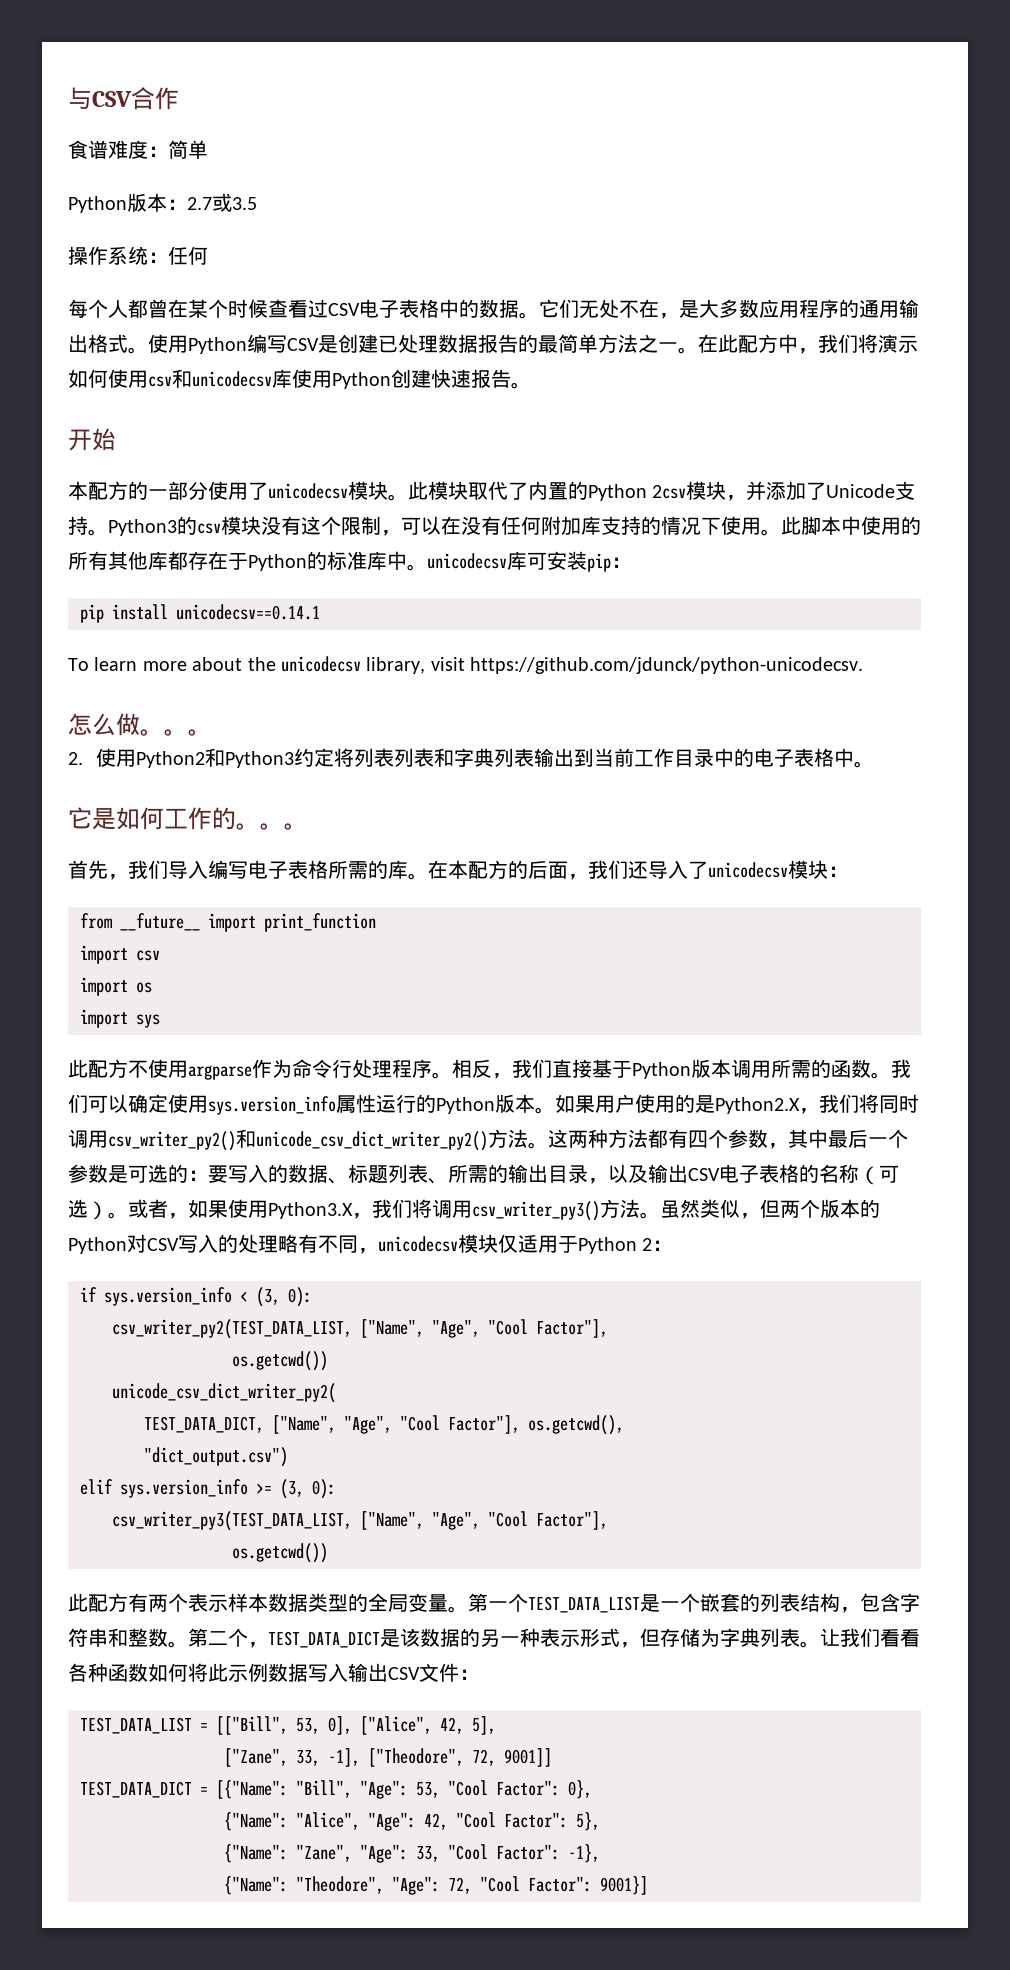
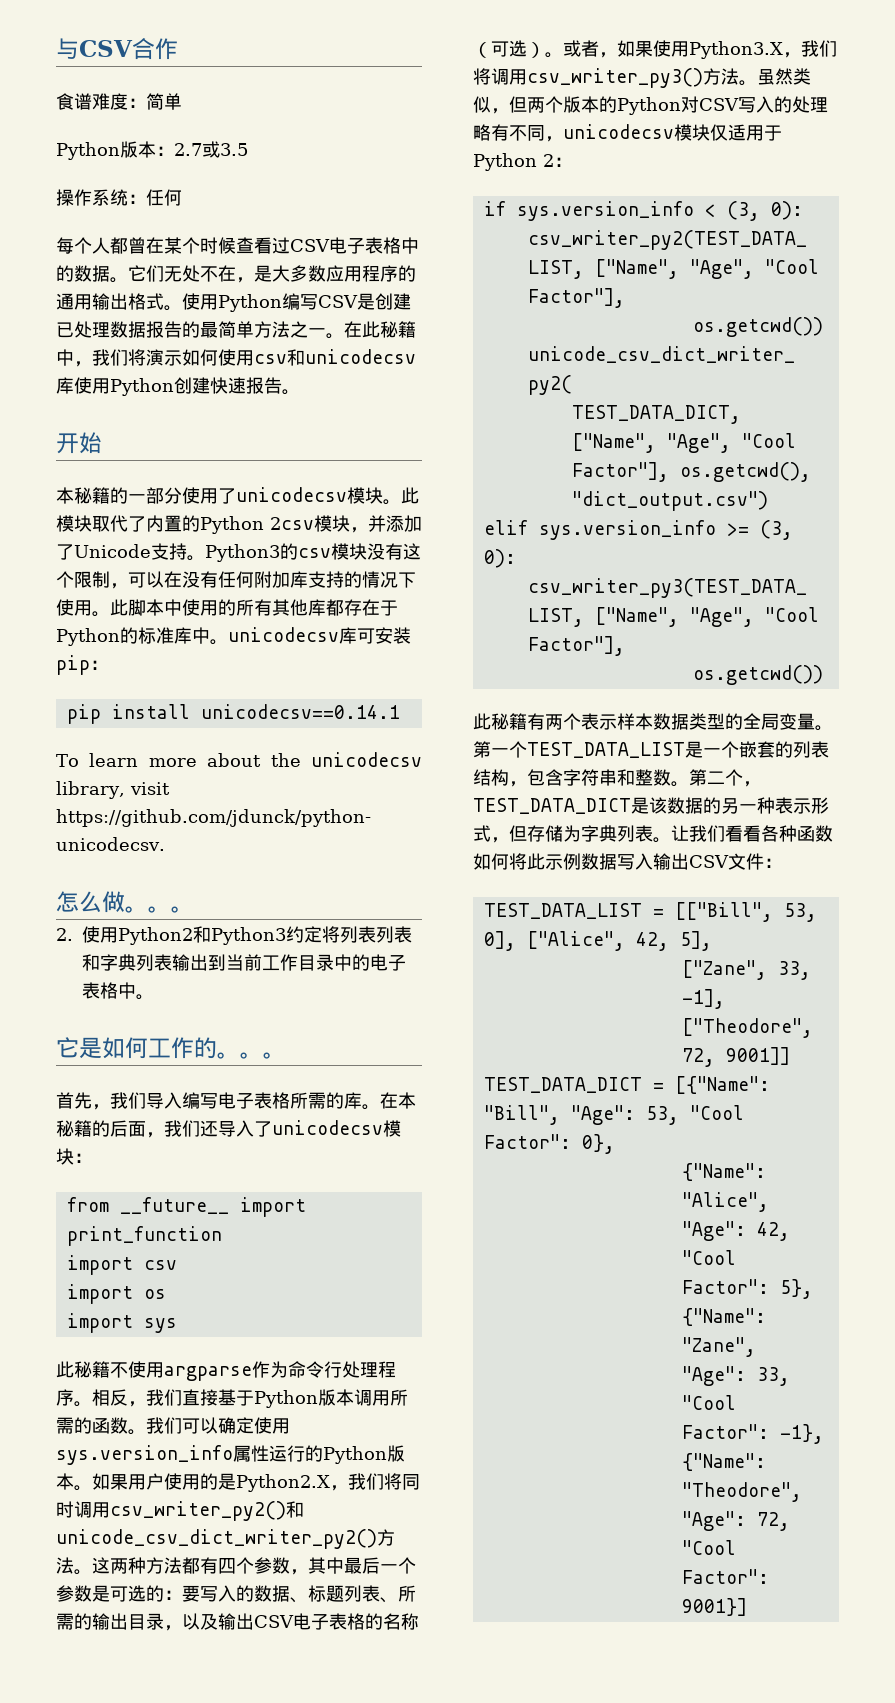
[738,334,778,353] 配方 -> [380,321,416,338] 秘籍
[88,481,128,500] 配方 -> [74,487,110,504] 秘籍
[468,860,508,879] 配方 -> [56,1120,92,1137] 秘籍
[88,1059,128,1078] 配方 -> [74,1361,110,1378] 秘籍
[88,1593,128,1612] 配方 -> [491,713,527,730] 秘籍

